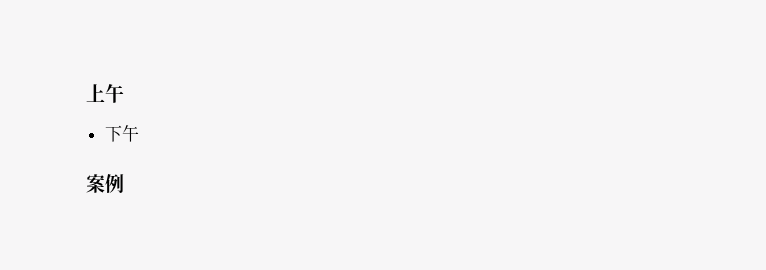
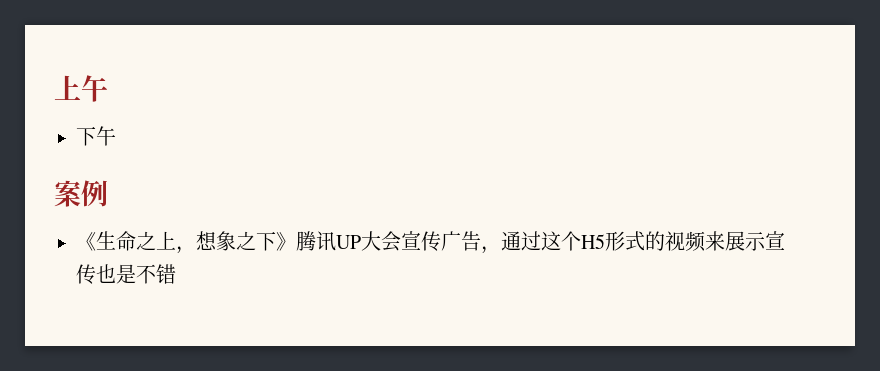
(124, 183) none -> [76,231,785,254] [76,264,176,284] // 《生命之上，想象之下》腾讯UP大会宣传广告，通过这个H5形式的视频来展示宣传也是不错

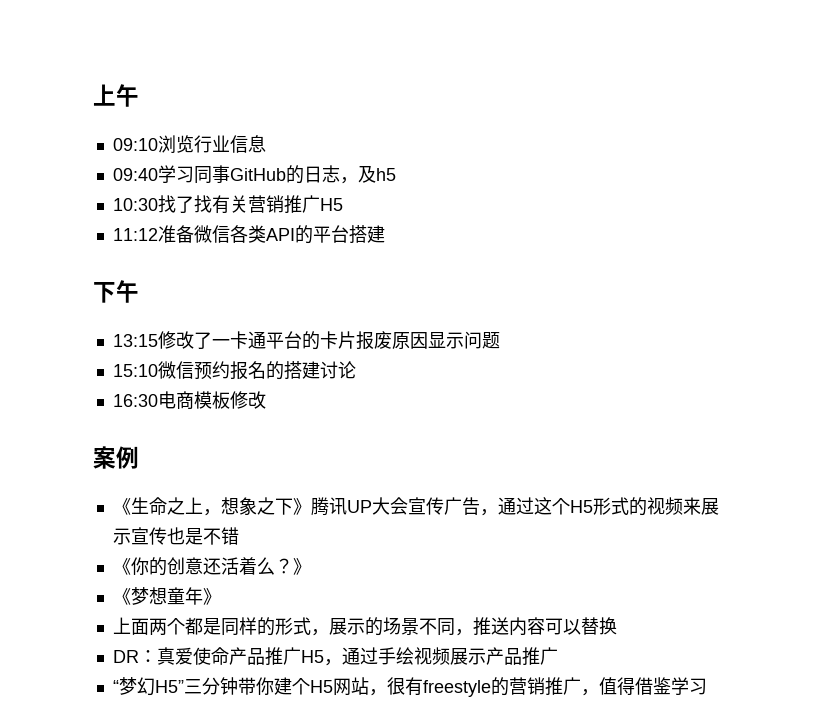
[76,126,116,146] 下午 -> [112,135,266,153] [112,165,396,184] [112,195,343,214] [112,225,385,244] [93,280,139,303] [112,331,500,350] [112,361,356,380] [112,391,266,409] 09:10浏览行业信息 // 09:40学习同事GitHub的日志，及h5 // 10:30找了找有关营销推广H5 // 11:12准备微信各类API的平台搭建 // 下午 // 13:15修改了一卡通平台的卡片报废原因显示问题 // 15:10微信预约报名的搭建讨论 // 16:30电商模板修改
(176, 274) none -> [112,557,311,576] [112,587,221,605] [112,617,617,636] [112,647,558,666] [112,677,707,697] // 《你的创意还活着么？》 // 《梦想童年》 // 上面两个都是同样的形式，展示的场景不同，推送内容可以替换 // DR：真爱使命产品推广H5，通过手绘视频展示产品推广 // “梦幻H5”三分钟带你建个H5网站，很有freestyle的营销推广，值得借鉴学习

